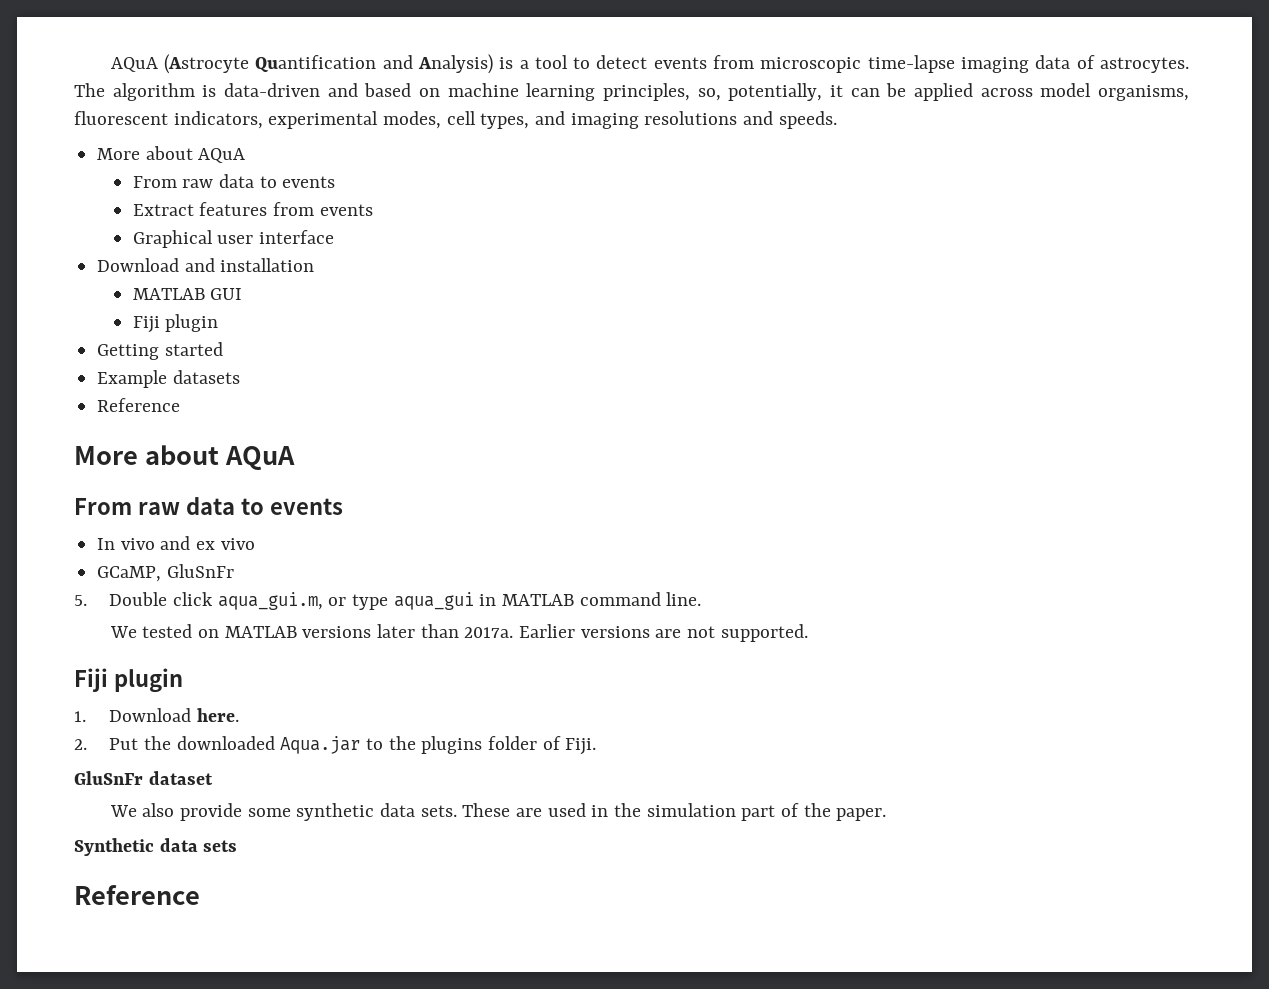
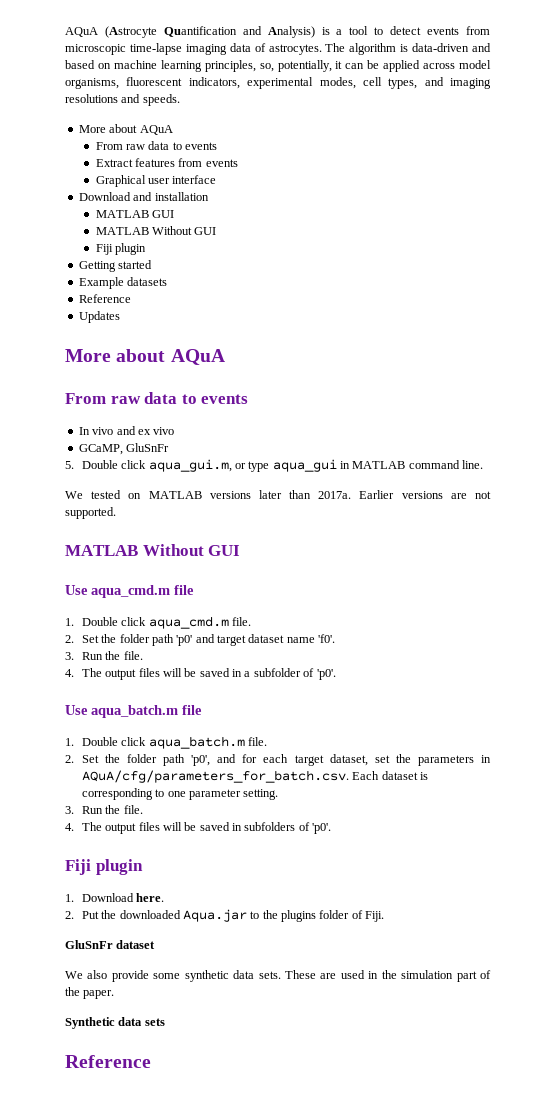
(243, 294) none -> [95,226,217,235] // MATLAB Without GUI
(181, 405) none -> [78,311,120,323] // Updates
(808, 633) none -> [65,544,241,556] [65,585,194,598] [65,616,251,629] [65,634,336,646] [65,651,143,660] [65,668,336,680] [65,705,202,718] [65,736,267,749] [65,754,491,766] [81,770,428,783] [81,788,279,800] [65,805,143,814] [65,822,332,834] // MATLAB Without GUI // Use aqua_cmd.m file // 1. Double click aqua_cmd.m file. // 2. Set the folder path 'p0' and target dataset name 'f0'. // 3. Run the file. // 4. The output files will be saved in a subfolder of 'p0'. // Use aqua_batch.m file // 1. Double click aqua_batch.m file. // 2. Set the folder path 'p0', and for each target dataset, set the parameters in AQuA/cfg/parameters_for_batch.csv. Each dataset is corresponding to one parameter setting. // 3. Run the file. // 4. The output files will be saved in subfolders of 'p0'.

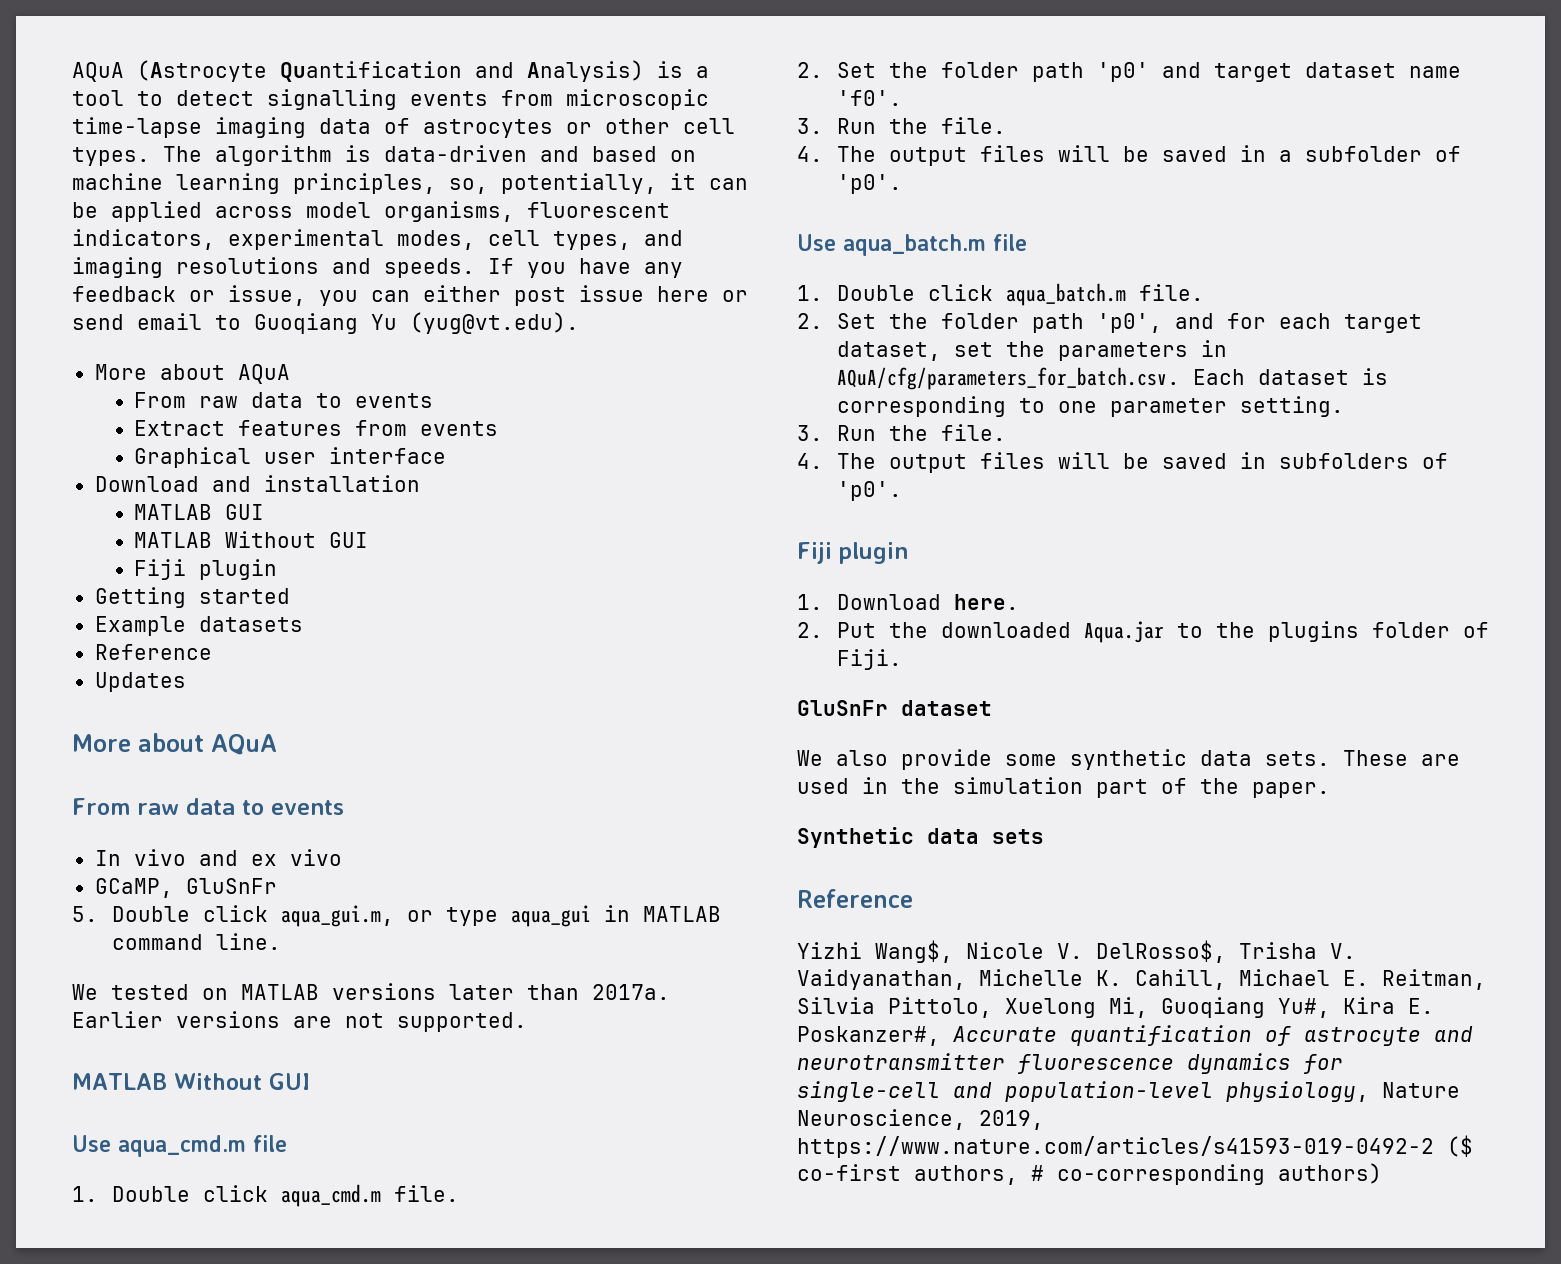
(422, 30) none -> [267,89,397,110] signalling
[268,44,322,55] astrocytes. -> [423,118,735,138] [72,147,150,166] astrocytes or other cell types.
(180, 100) none -> [488,258,683,278] [72,285,748,306] [72,312,579,334] If you have any feedback or issue, you can either post issue here or send email to Guoqiang Yu (yug@vt.edu).
(151, 1061) none -> [797,940,1356,963] [797,969,1486,990] [797,997,1434,1018] [797,1025,1473,1046] [797,1053,1343,1074] [797,1081,1460,1102] [797,1109,1044,1130] [797,1135,1473,1158] [797,1163,1382,1185] // Yizhi Wang$, Nicole V. DelRosso$, Trisha V. Vaidyanathan, Michelle K. Cahill, Michael E. Reitman, Silvia Pittolo, Xuelong Mi, Guoqiang Yu#, Kira E. Poskanzer#, Accurate quantification of astrocyte and neurotransmitter fluorescence dynamics for single-cell and population-level physiology, Nature Neuroscience, 2019, https://www.nature.com/articles/s41593-019-0492-2 ($ co-first authors, # co-corresponding authors)

